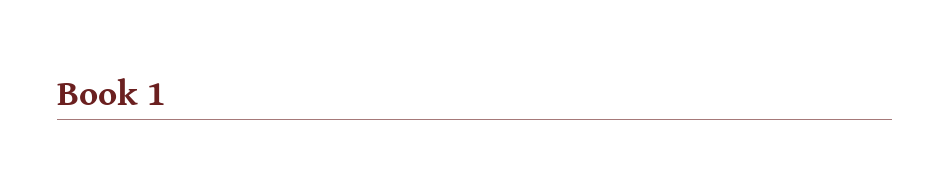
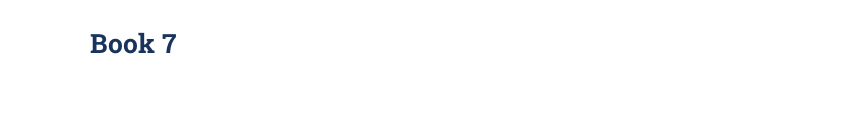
[146,83,166,105] 1 -> [162,34,177,53] 7

